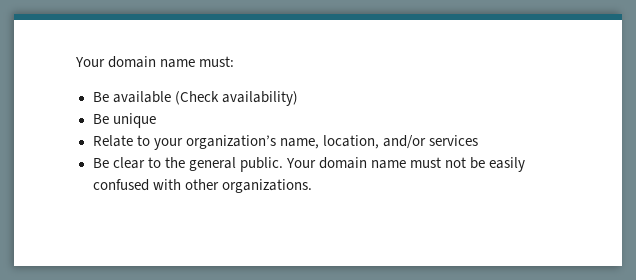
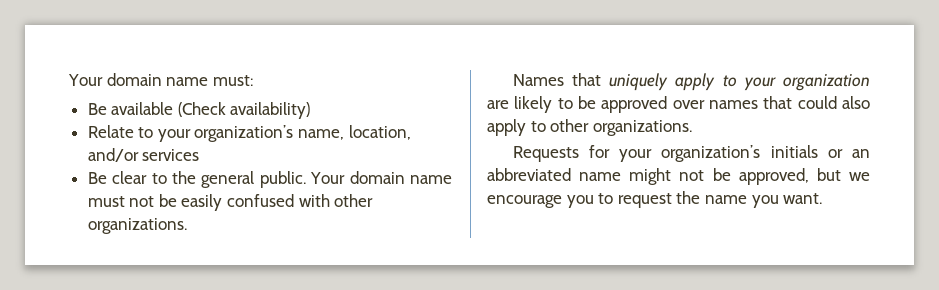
[92,113,156,128] // Be unique -> (311, 110) none
(312, 186) none -> [512,73,870,91] [487,96,870,113] [487,119,692,136] [512,145,870,162] [487,168,870,185] [487,191,823,208] // Names that uniquely apply to your organization are likely to be approved over names that could also apply to other organizations. // Requests for your organization’s initials or an abbreviated name might not be approved, but we encourage you to request the name you want.

